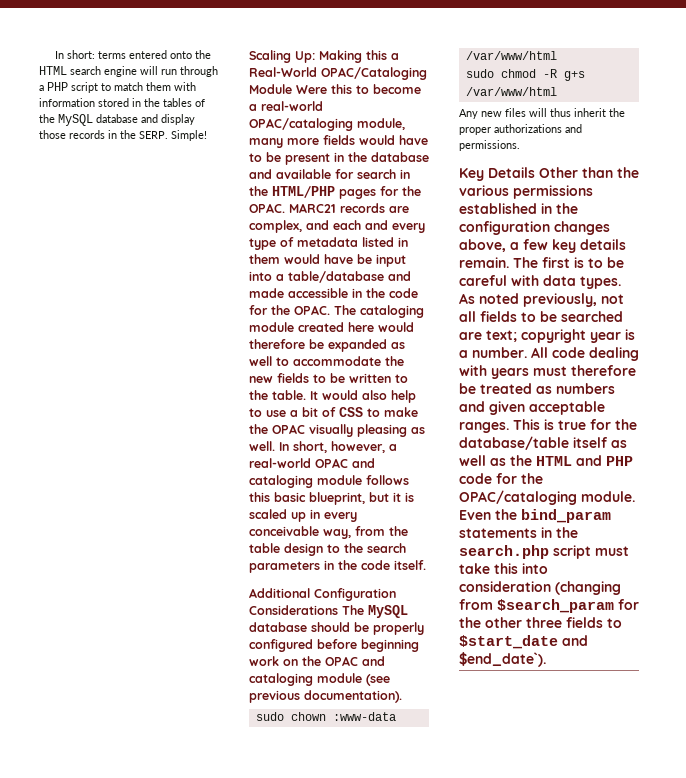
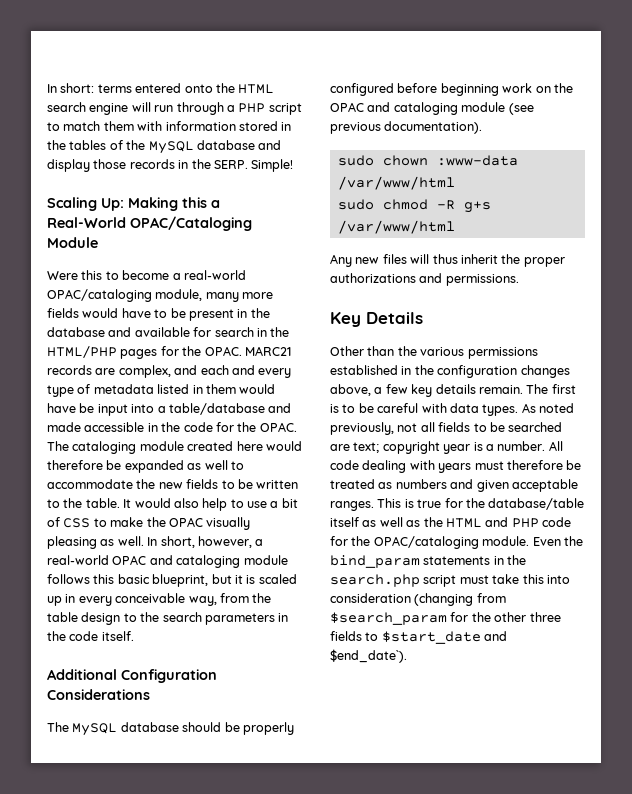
(292, 89) none -> (98, 242) //
(338, 610) none -> (150, 694) //
(535, 172) none -> (423, 318) //

